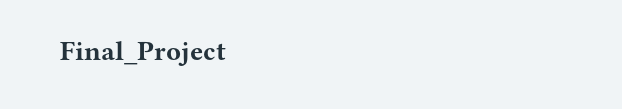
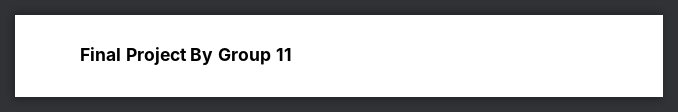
[60,41,226,66] Final_Project -> [80,47,292,65] Final Project By Group 11

